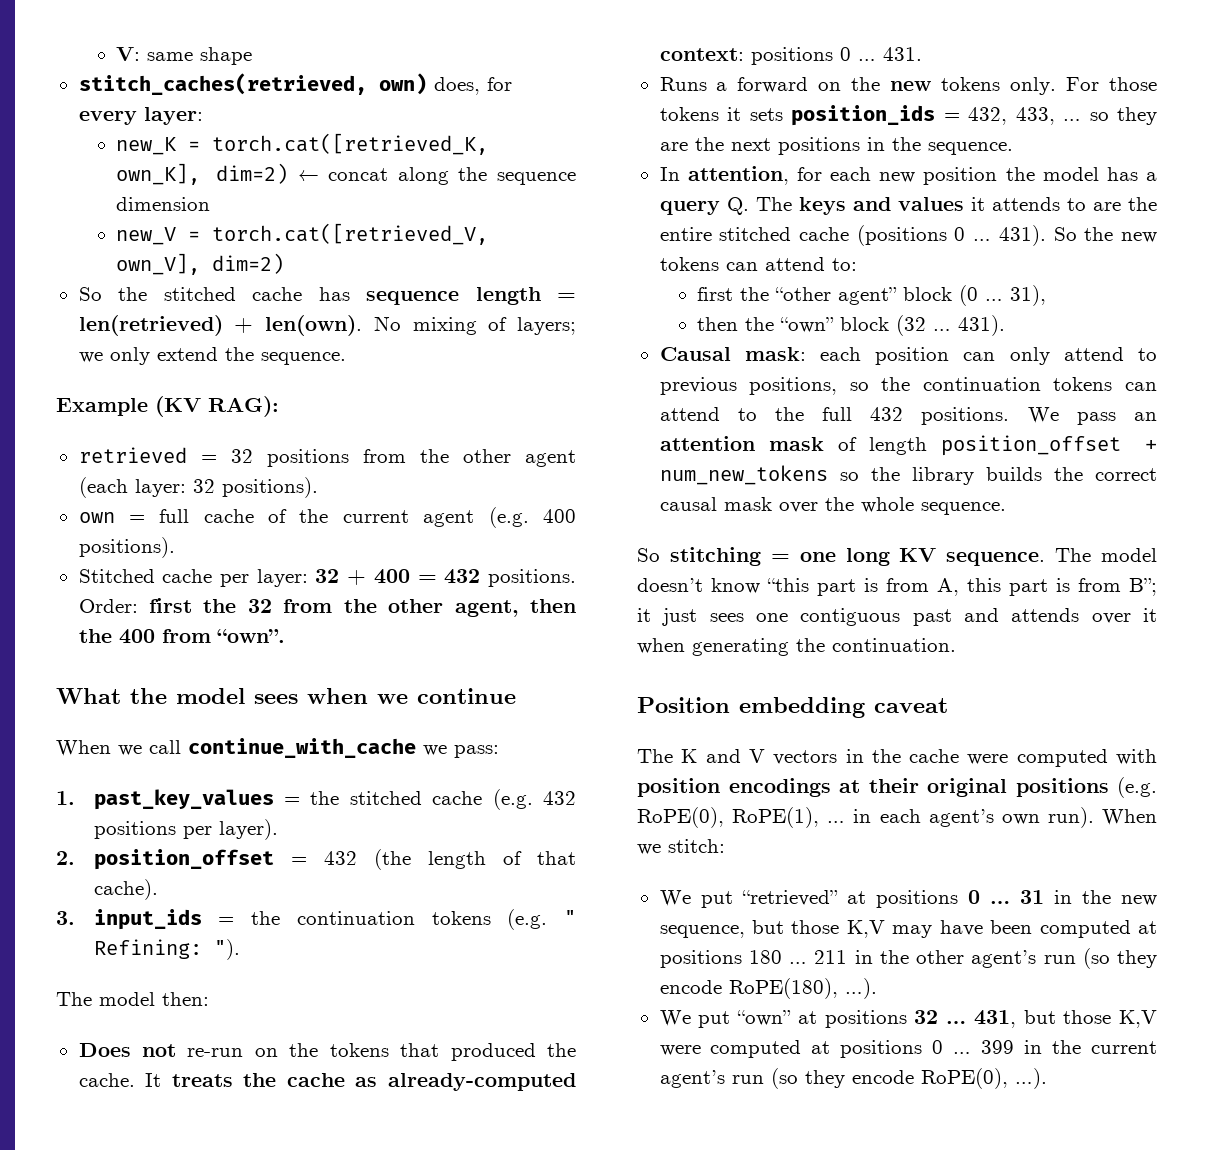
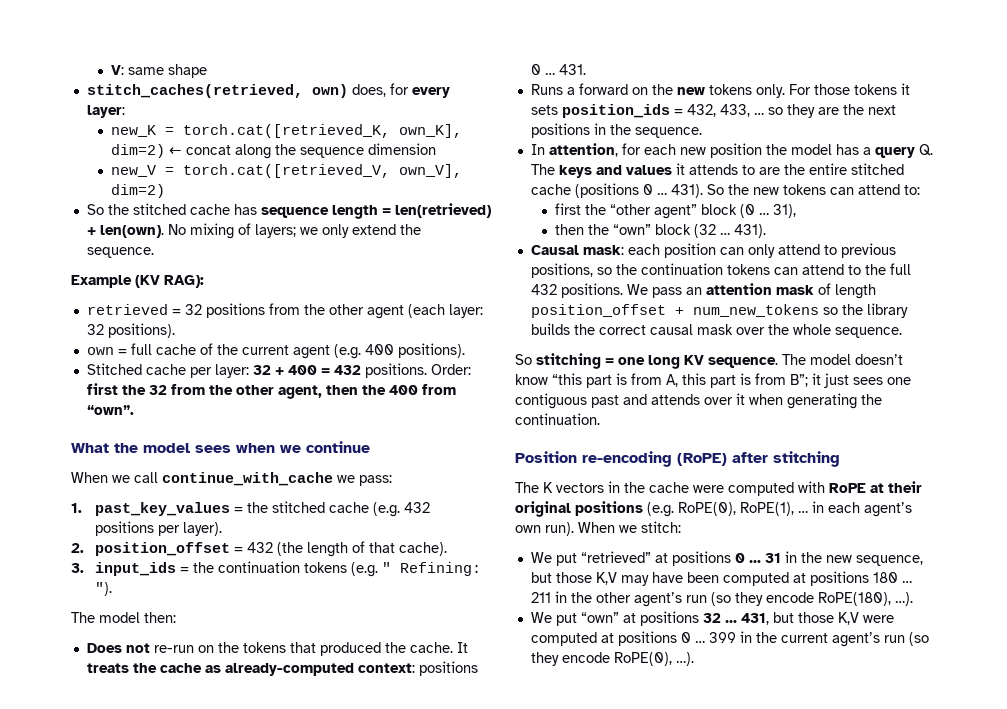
[739,697,948,718] embedding caveat -> [582,451,840,467] re-encoding (RoPE) after stitching
[705,749,765,763] and V -> (553, 487) none
[637,778,831,797] position encodings -> [829,483,866,493] RoPE

